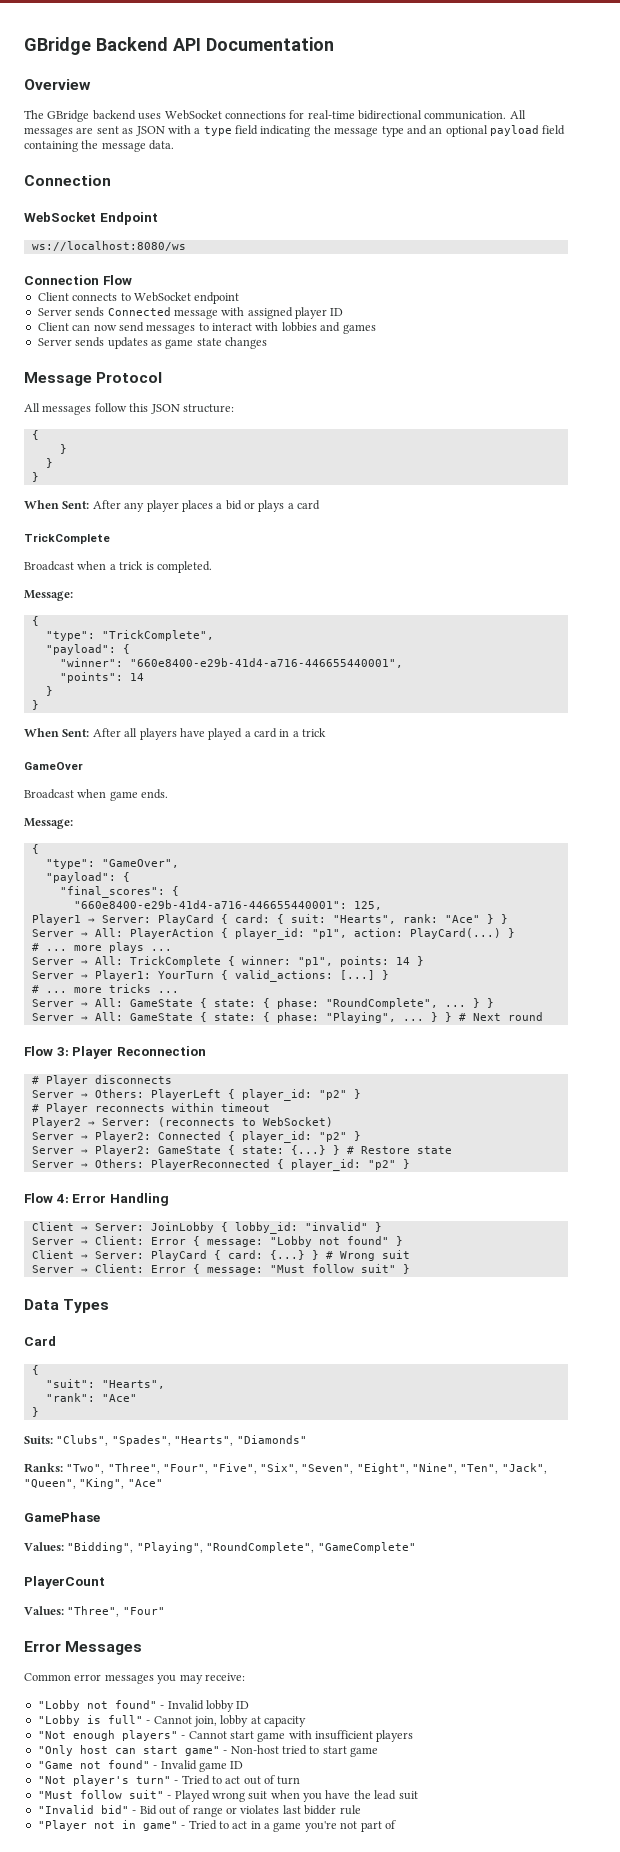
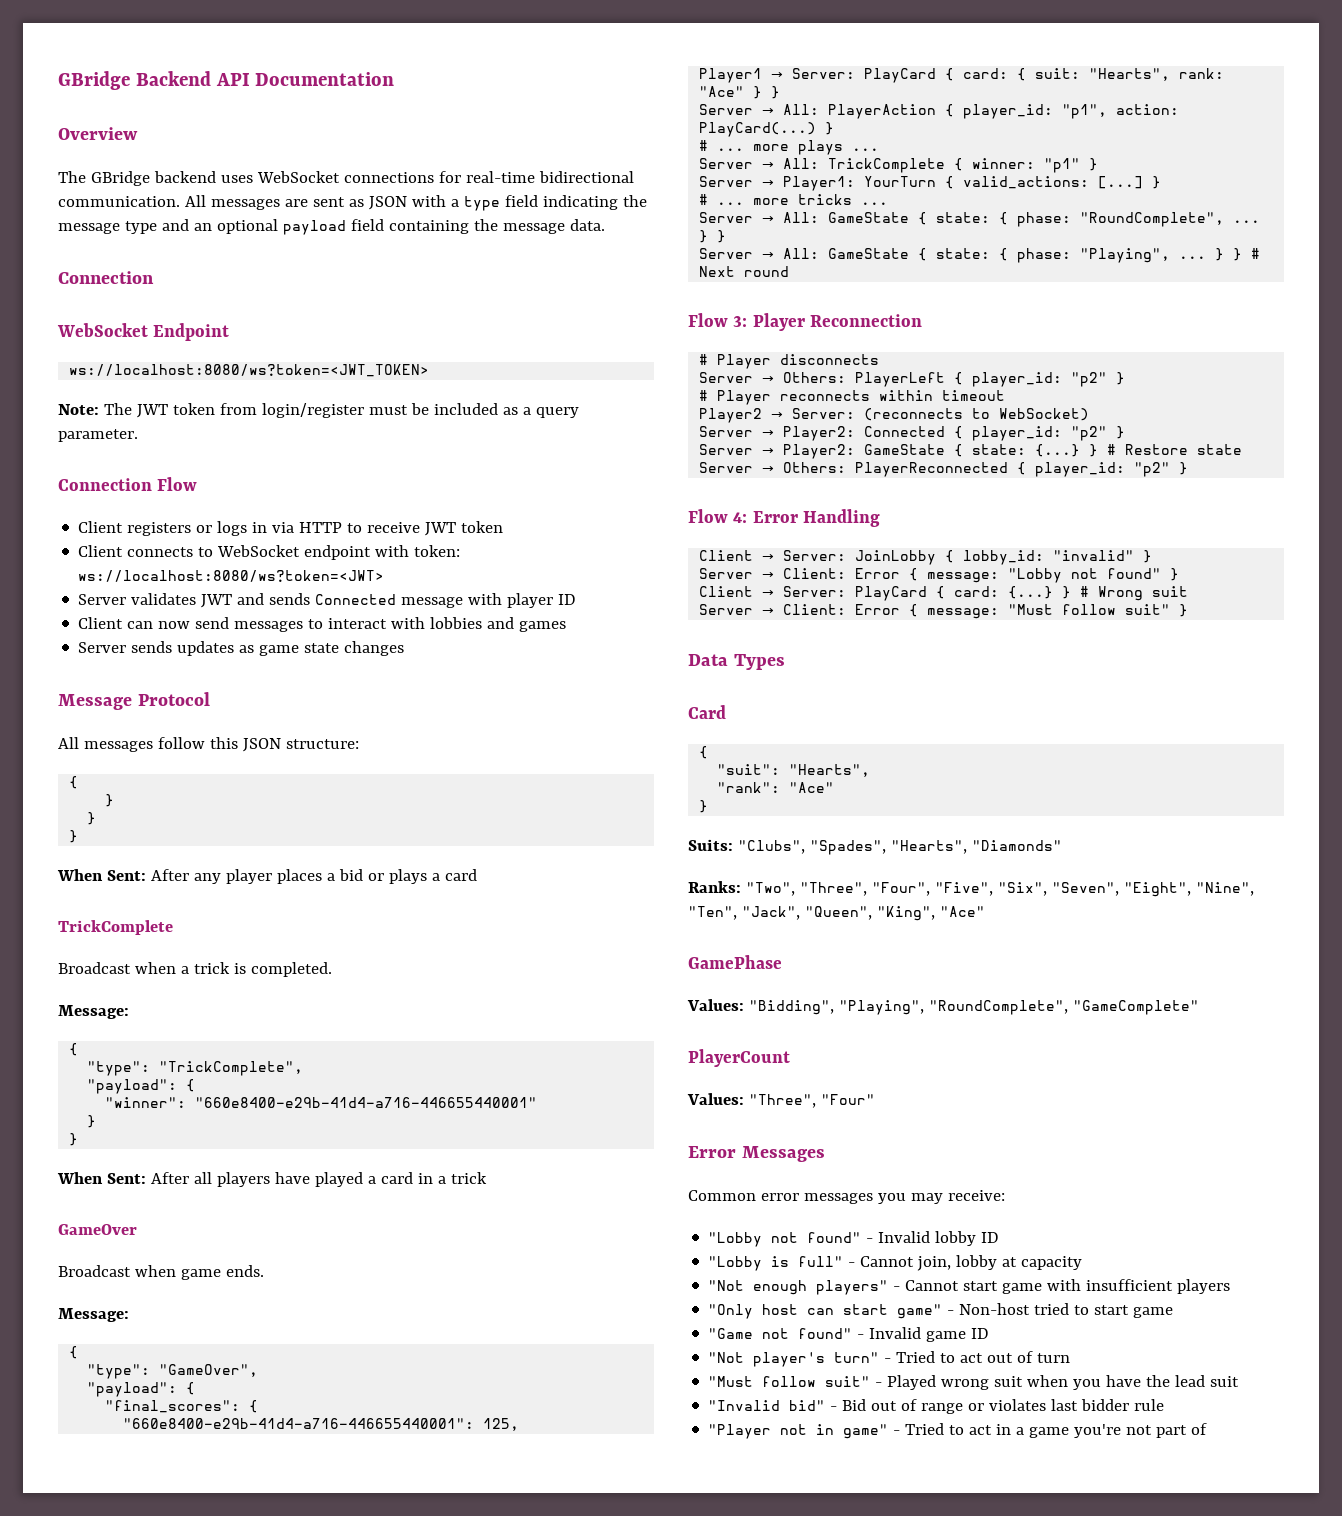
[31,241,186,251] [24,275,132,285] ws://localhost:8080/ws // Connection Flow -> [69,364,430,377] [58,403,579,418] [58,429,138,442] [58,477,198,491] [78,521,504,536] ws://localhost:8080/ws?token=<JWT_TOKEN> // Note: The JWT token from login/register must be included as a query parameter. // Connection Flow // Client registers or logs in via HTTP to receive JWT token
[37,308,72,316] // Server -> [375,545,461,557] [78,570,385,582] [78,593,265,608] with token: ws://localhost:8080/ws?token=<JWT> // Server validates JWT and
[247,307,293,319] assigned -> (503, 599) none
[129,658,403,668] [59,672,144,683] "660e8400-e29b-41d4-a716-446655440001", // "points": 14 -> [195,1097,538,1108] "660e8400-e29b-41d4-a716-446655440001"
[297,956,410,967] "p1", points: 14 -> [1044,158,1081,173] "p1"

